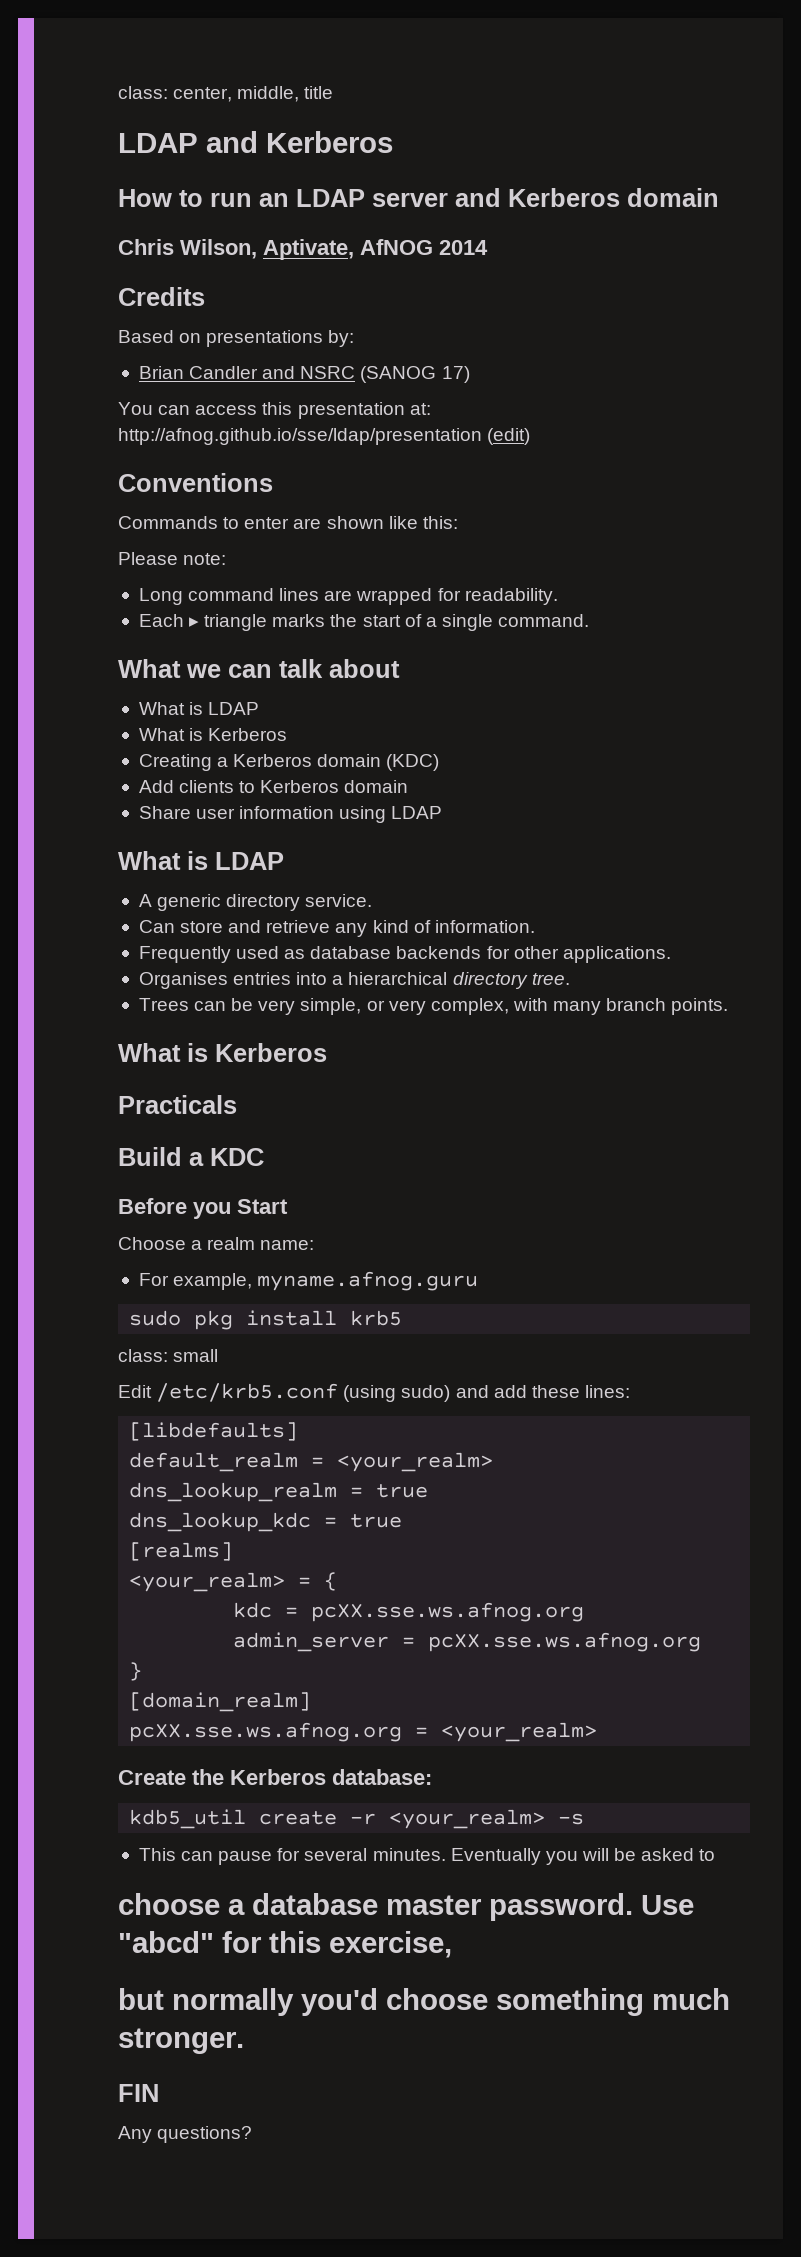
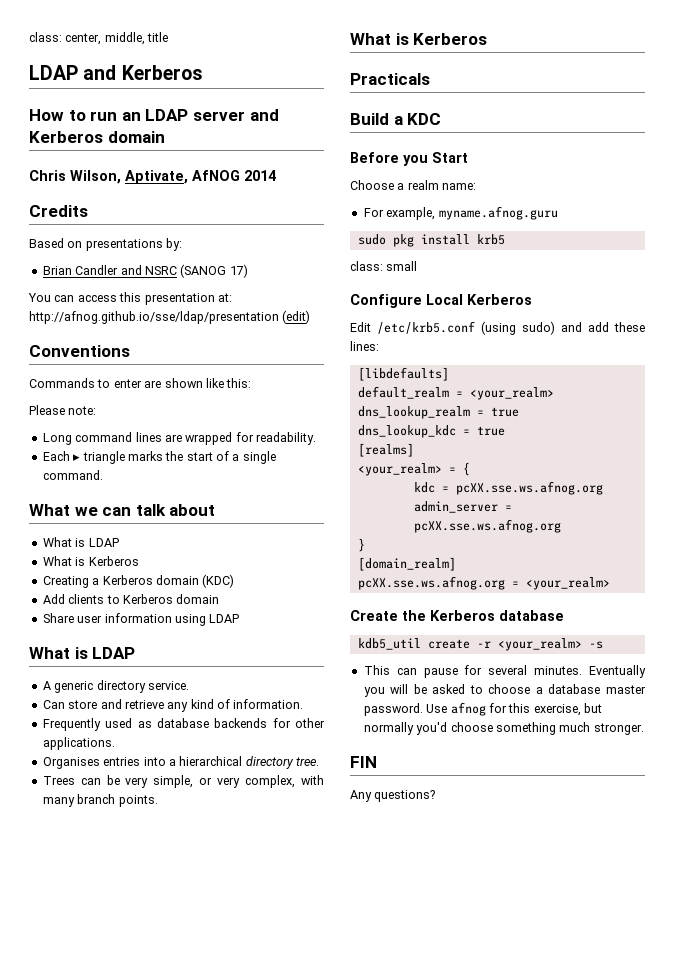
(219, 1355) none -> [350,294,532,308] // Configure Local Kerberos
[332,1769,432,1785] database: -> [499,610,564,621] database
(716, 1855) // -> (483, 689) none
[118,1931,214,1953] "abcd" -> [450,702,486,716] afnog
(452, 1944) // -> (581, 710) none

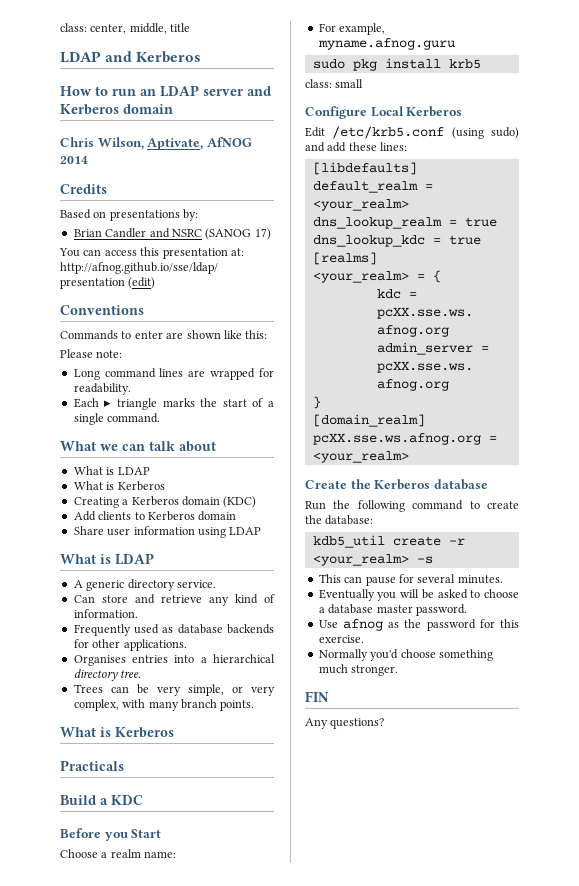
(564, 615) none -> [305,500,519,512] [305,515,374,525] // Run the following command to create the database:
(583, 670) none -> (503, 579) //
(423, 709) none -> (467, 610) //
[488,703,602,716] [363,722,414,735] for this exercise, but normally -> [388,619,519,631] [318,635,364,643] [318,649,368,661] as the password for this exercise. // Normally

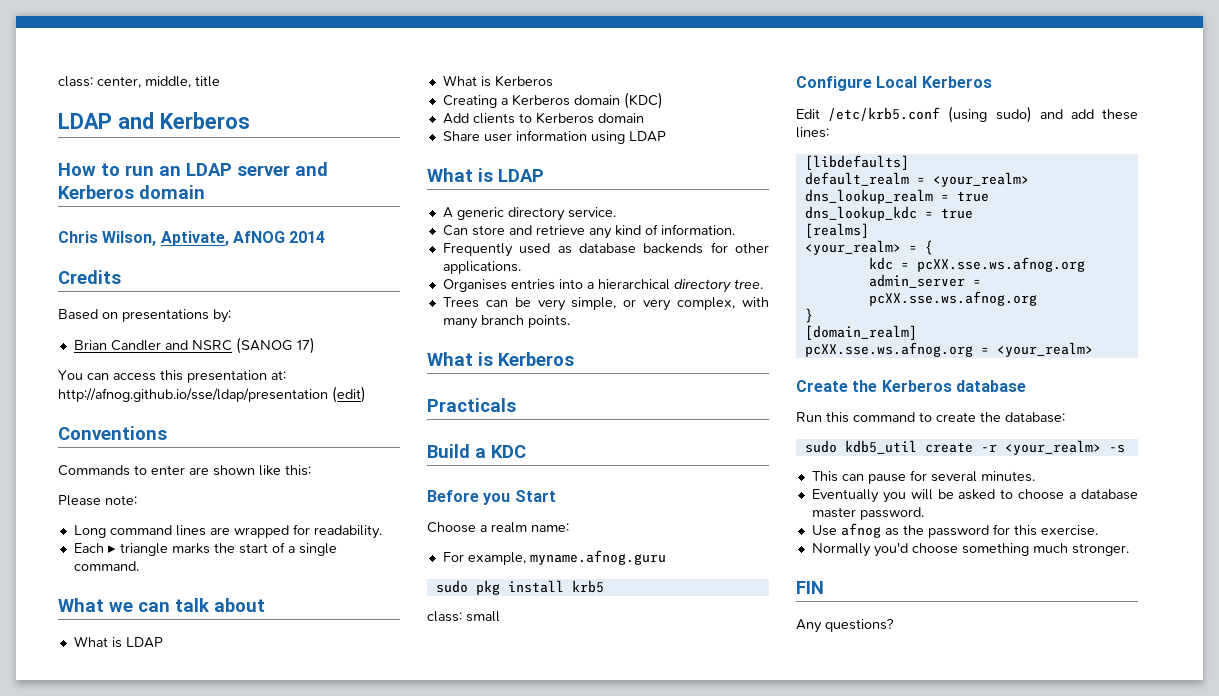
[333,500,405,512] the following -> [826,412,849,423] this
(374, 520) none -> [804,440,837,453] sudo

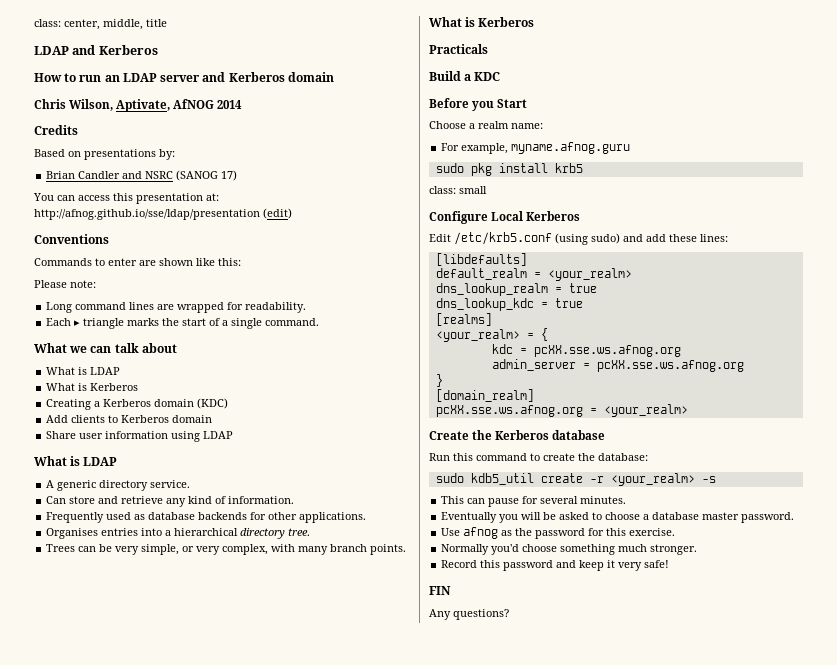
(1129, 549) none -> [441,560,670,571] // Record this password and keep it very safe!

